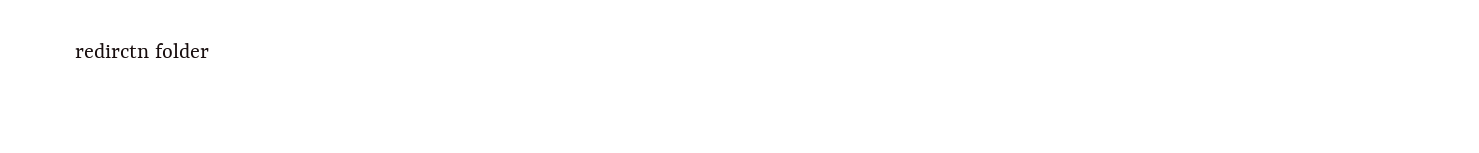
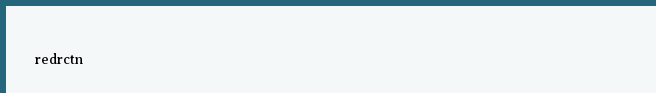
[75,43,210,58] redirctn folder -> [35,53,83,64] redrctn

